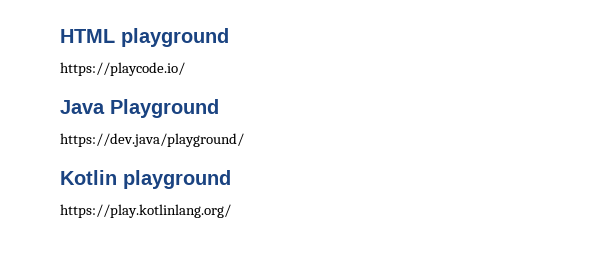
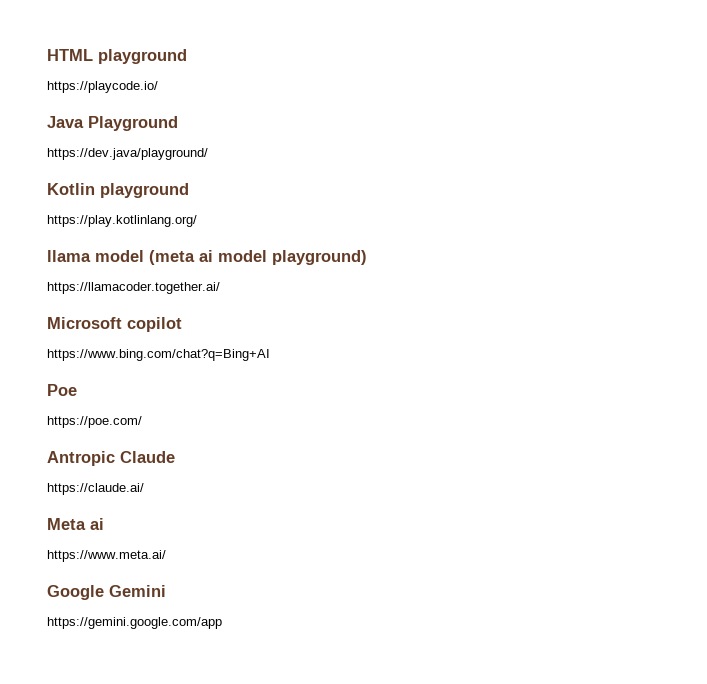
(231, 211) none -> [47,250,367,265] [47,282,220,294] [47,317,182,332] [47,349,270,361] [47,384,77,396] [47,416,142,428] [47,451,175,466] [47,483,144,495] [47,518,104,530] [47,550,166,562] [47,585,166,600] [47,617,222,629] // llama model (meta ai model playground) // https://llamacoder.together.ai/ // Microsoft copilot // https://www.bing.com/chat?q=Bing+AI // Poe // https://poe.com/ // Antropic Claude // https://claude.ai/ // Meta ai // https://www.meta.ai/ // Google Gemini // https://gemini.google.com/app

